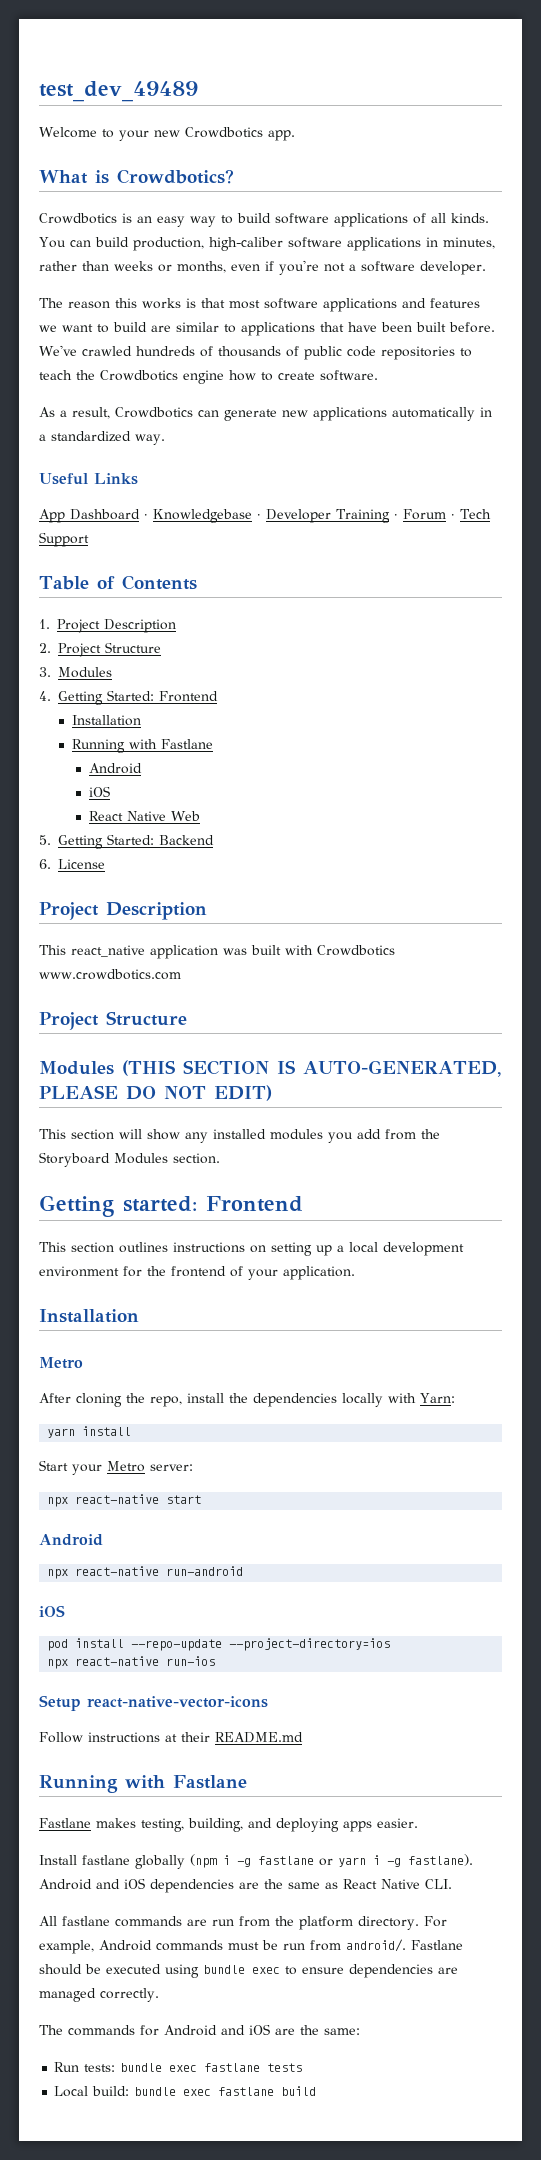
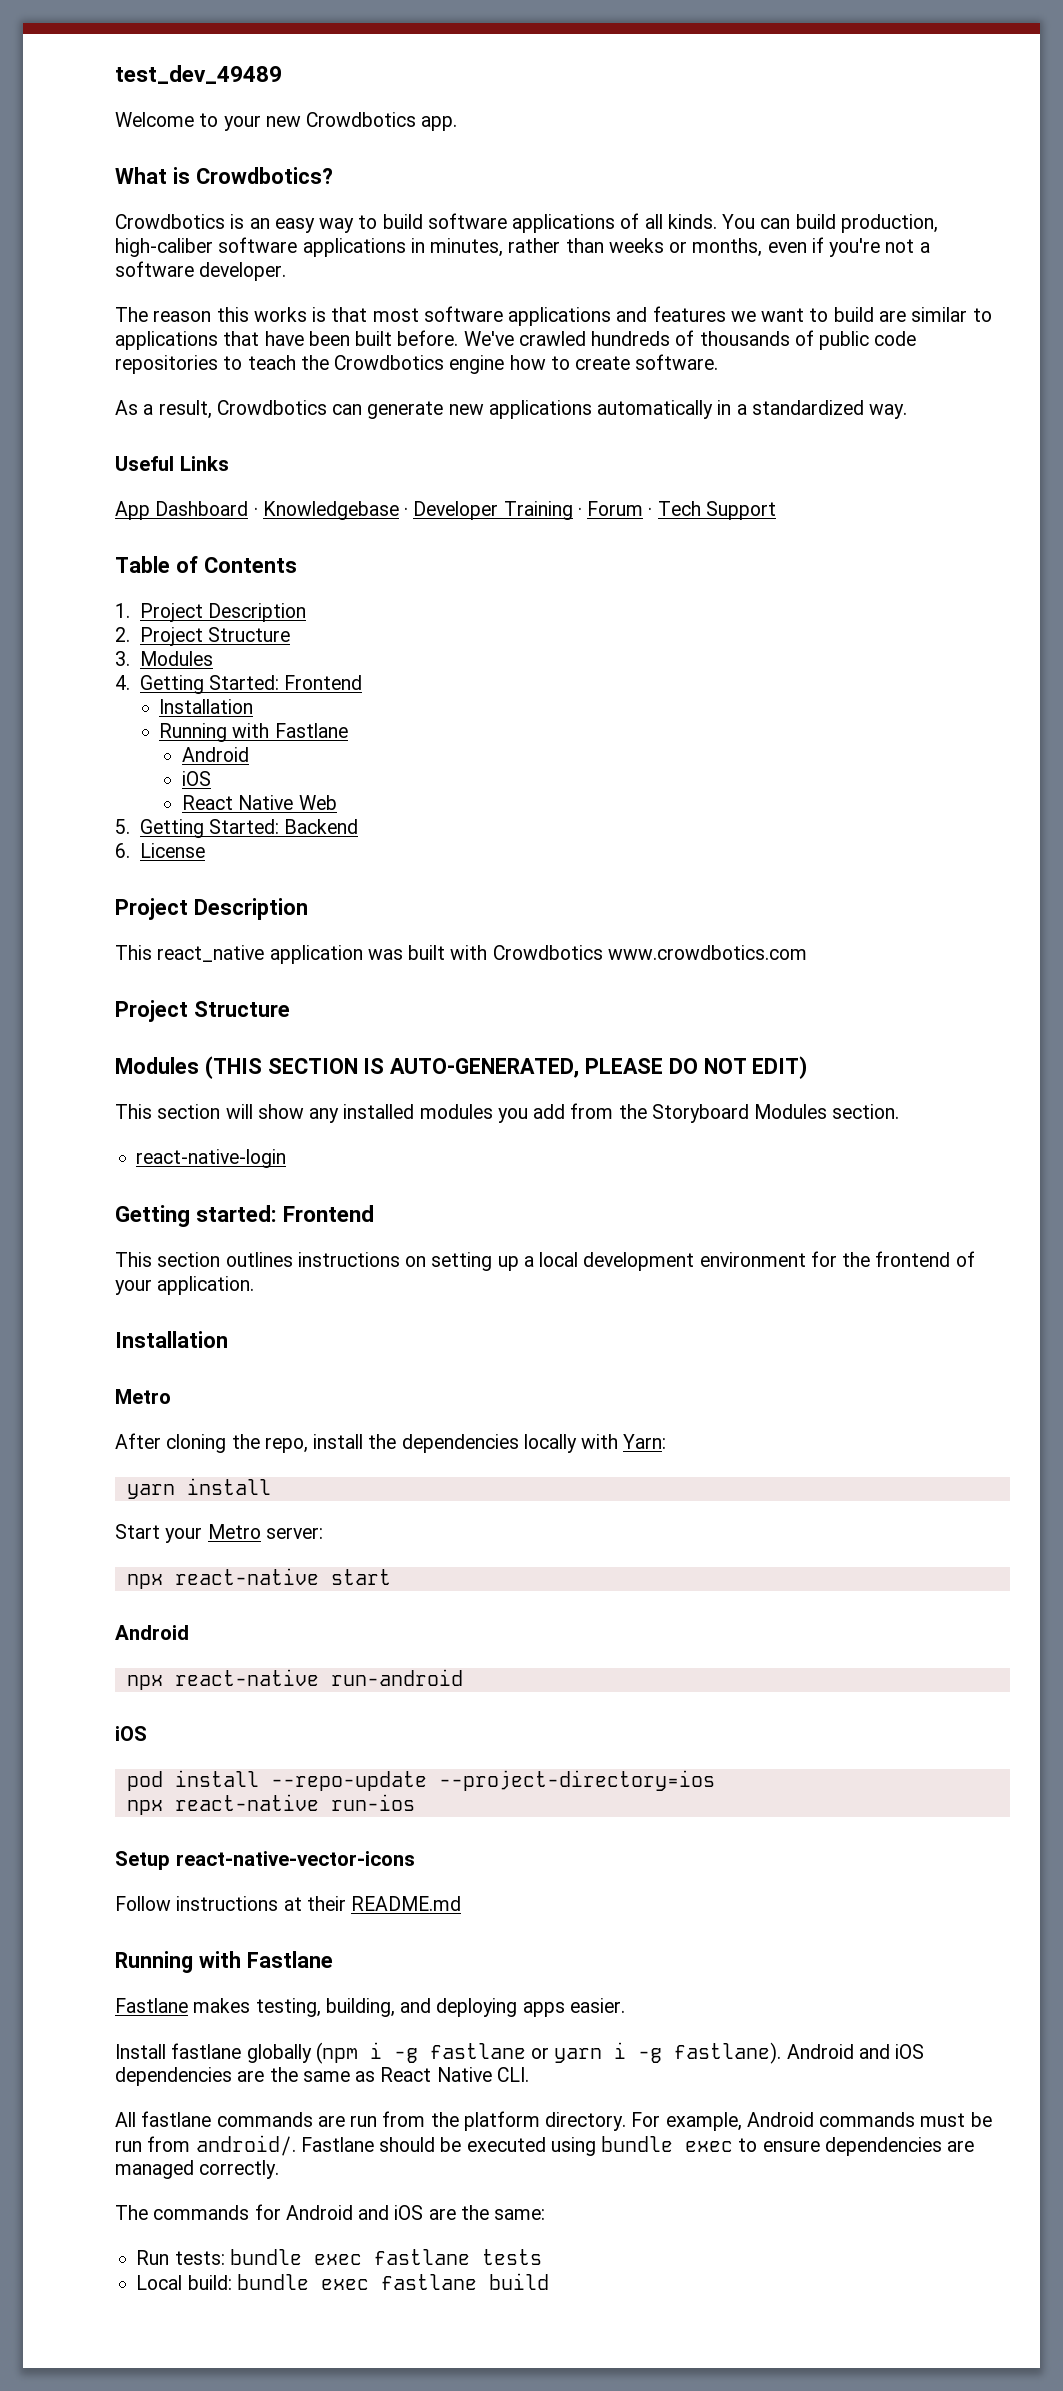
(220, 1158) none -> [136,1149,287,1168] // react-native-login

